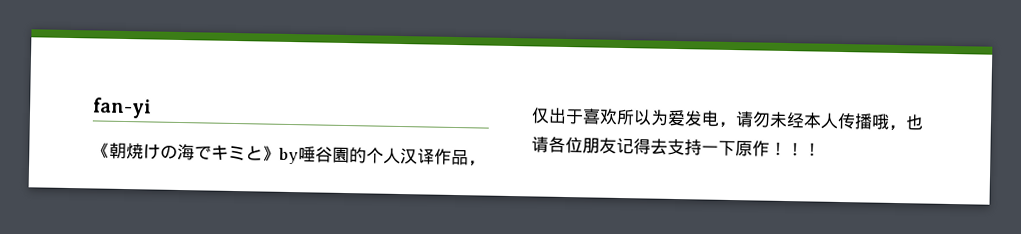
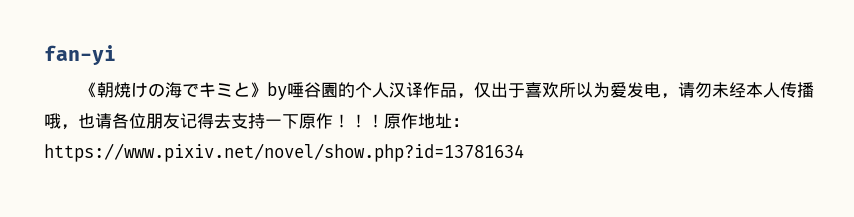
(821, 149) none -> [384,113,469,129] [44,143,524,162] 原作地址：https://www.pixiv.net/novel/show.php?id=13781634

